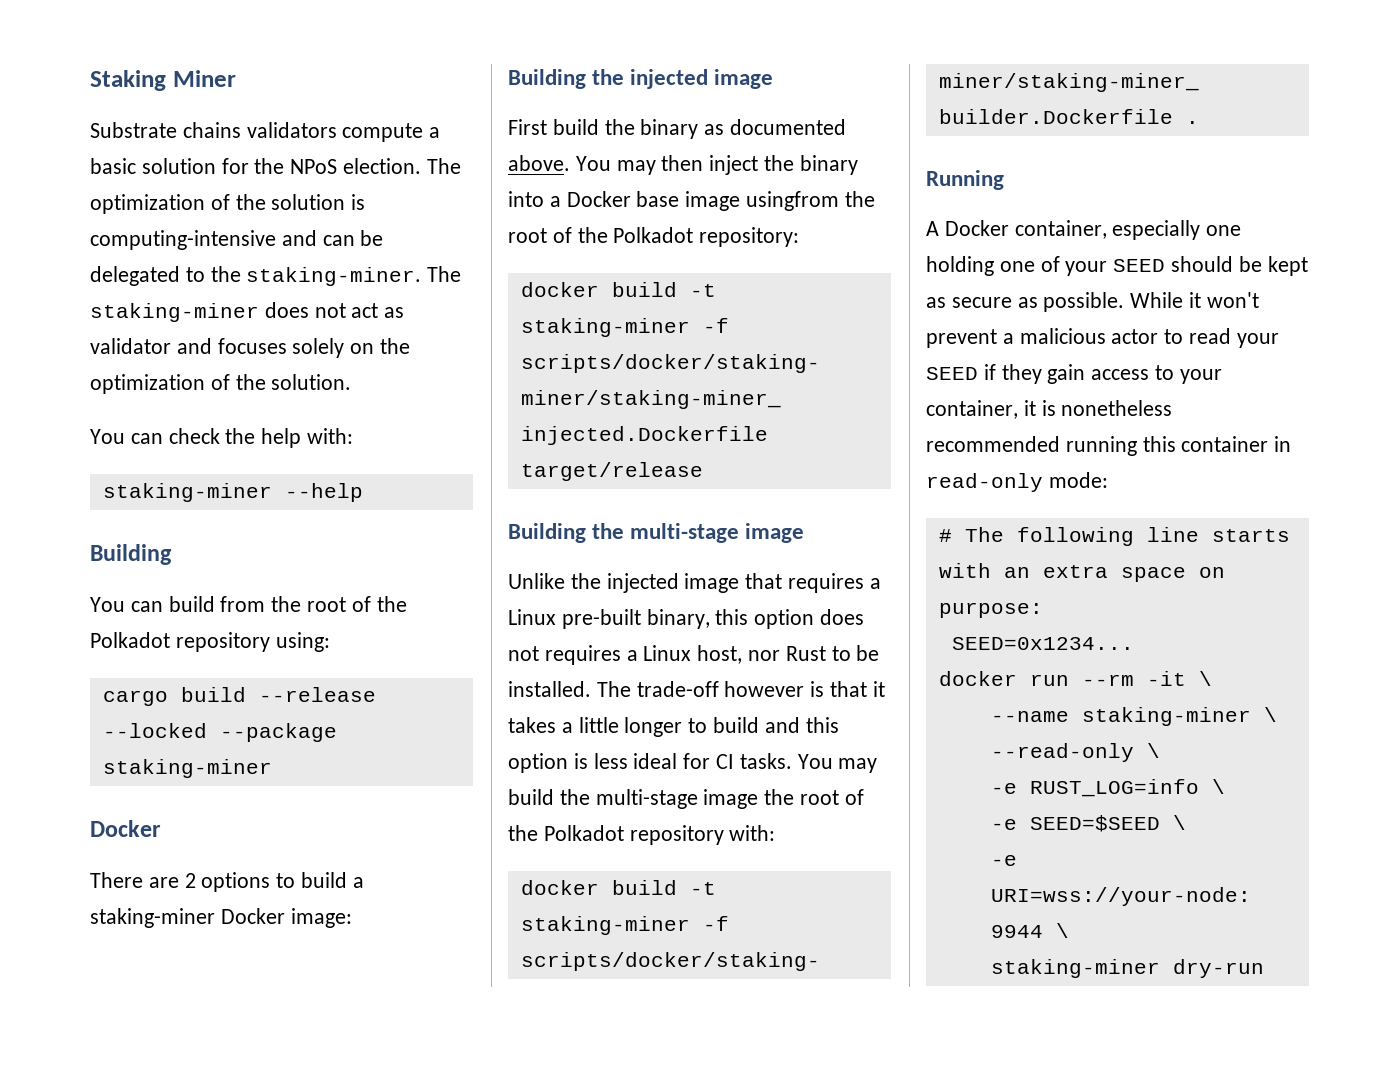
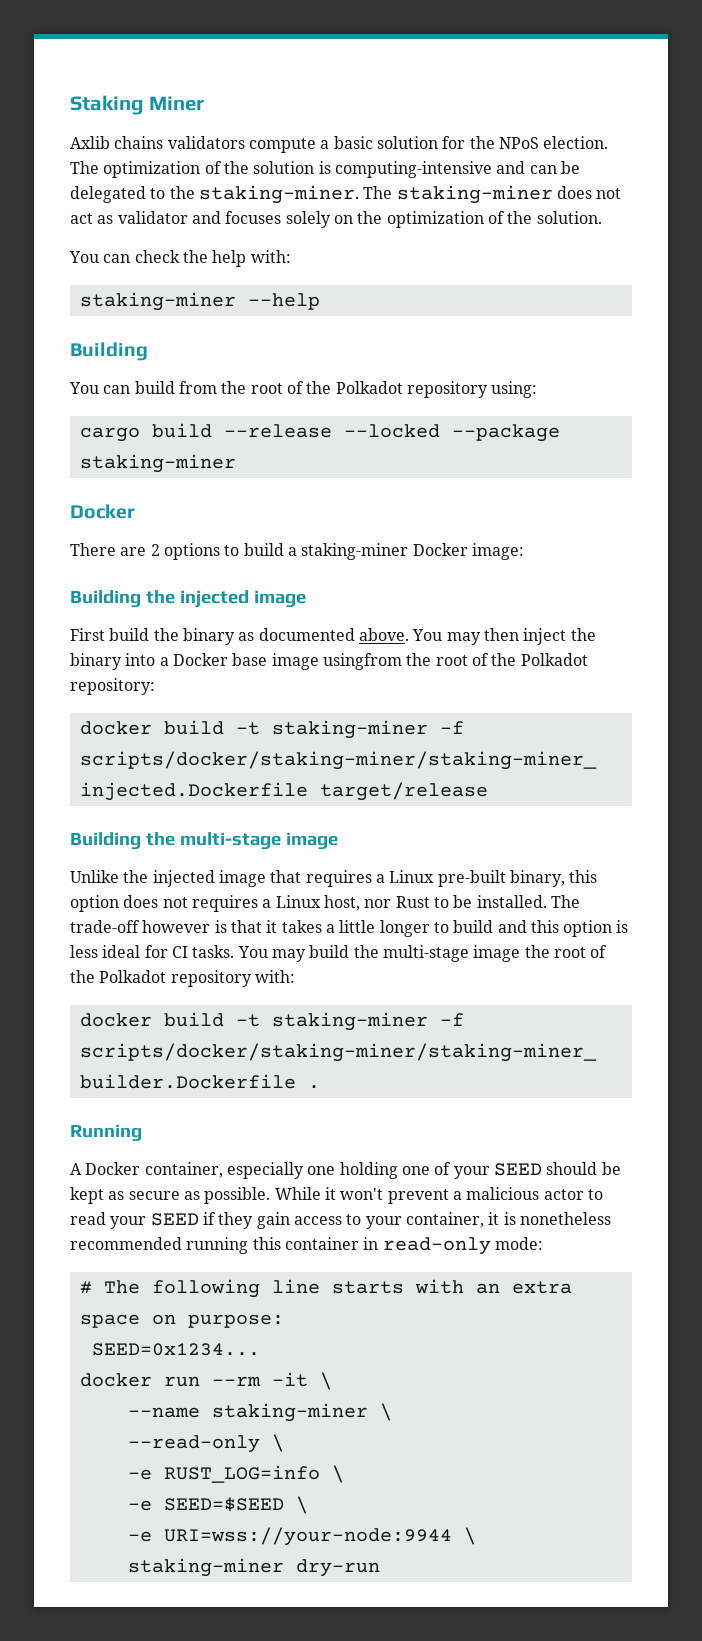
[90,122,177,138] Substrate -> [70,136,110,149] Axlib

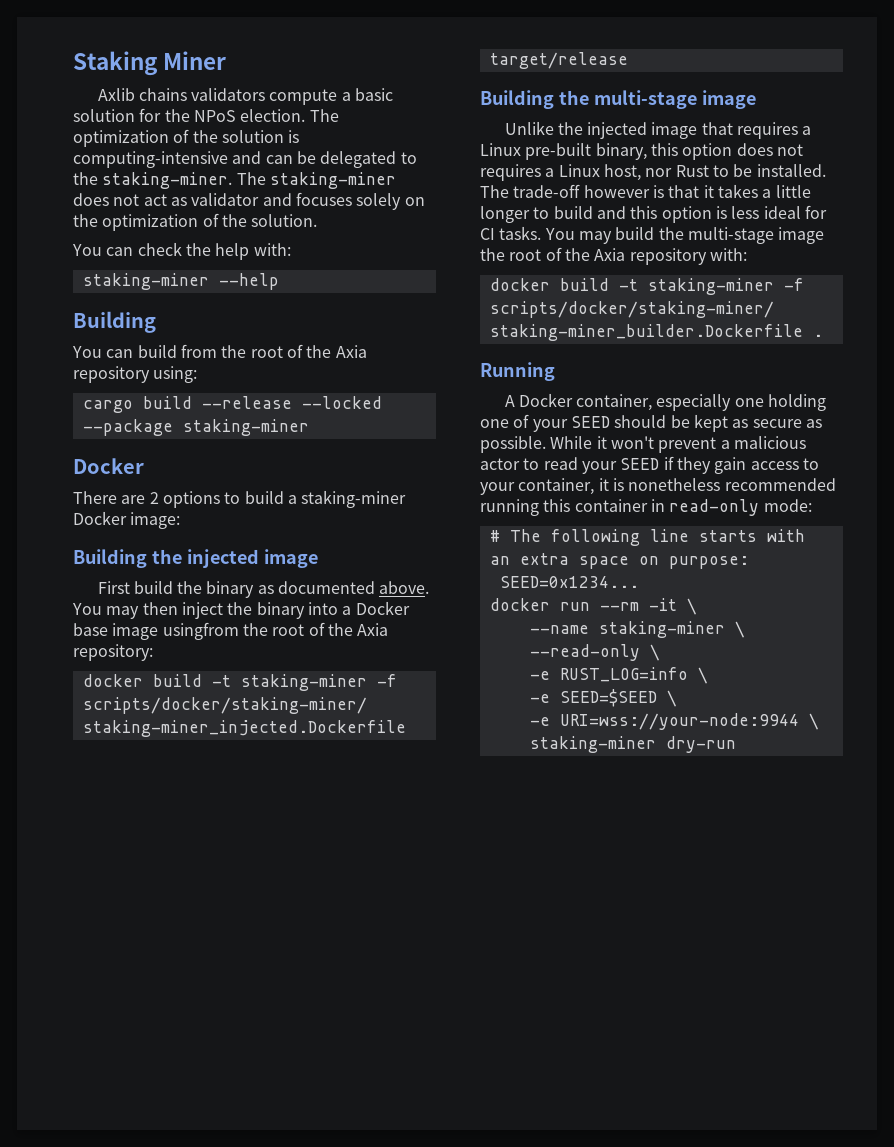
[335,381,403,394] Polkadot -> [335,345,367,358] Axia
[520,653,588,666] Polkadot -> [357,623,389,636] Axia
[99,970,167,983] Polkadot -> [594,248,626,261] Axia

